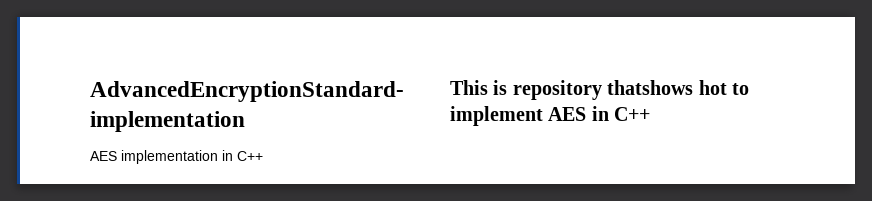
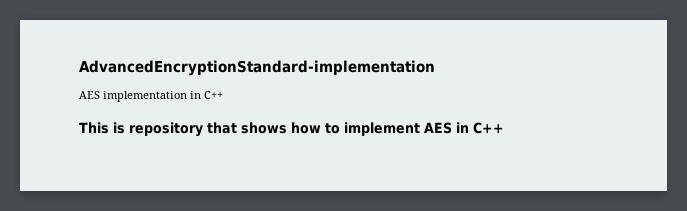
[607,80,727,95] thatshows hot -> [207,122,321,134] that shows how

